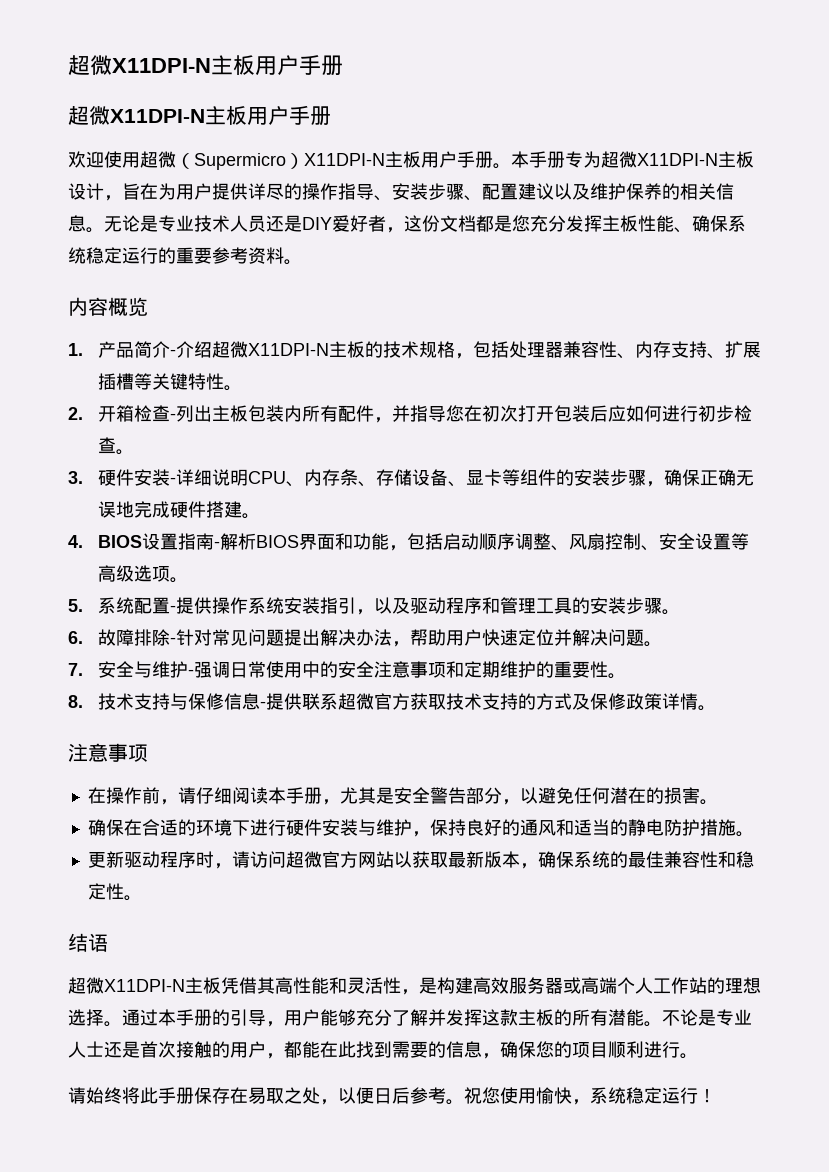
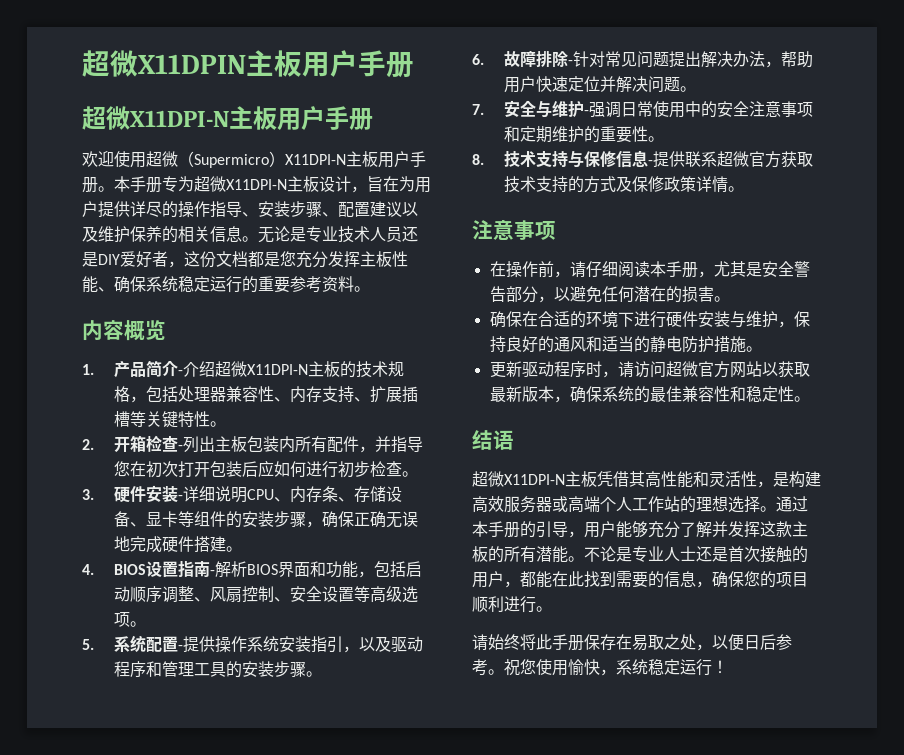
[68,55,211,76] 超微X11DPI-N -> [82,50,246,77] 超微X11DPIN

